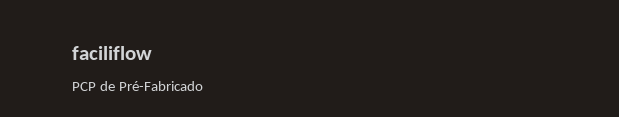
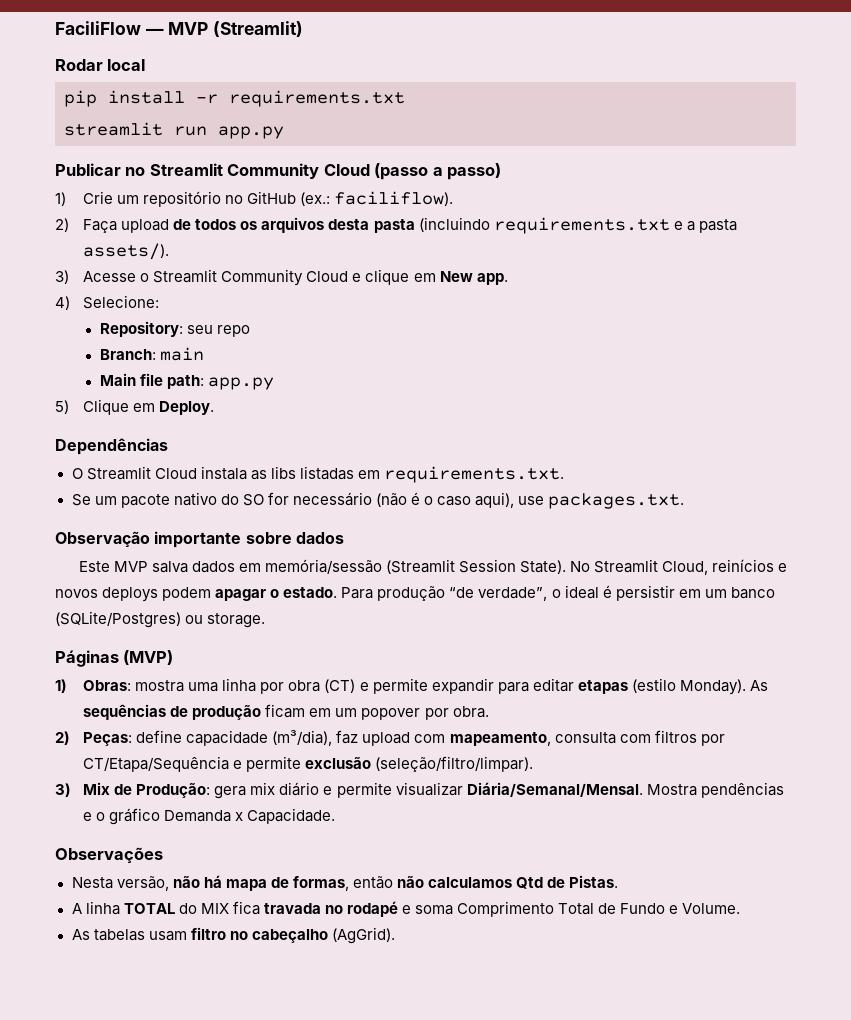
[72,46,152,60] [72,81,203,91] faciliflow // PCP de Pré-Fabricado -> [55,21,304,37] [55,59,146,71] [64,90,405,107] [64,122,284,139] [55,163,502,180] [55,191,454,207] [55,217,737,234] [83,243,170,260] [55,269,508,286] [55,295,160,310] [99,321,250,337] [99,347,204,361] [99,373,274,390] [55,399,215,415] [55,438,168,455] [71,466,564,483] [71,492,685,509] [55,531,344,548] [78,559,788,575] [55,585,775,602] [55,611,266,628] [55,650,174,667] [55,678,768,695] [83,704,489,720] [55,730,725,746] [83,756,534,772] [55,782,784,799] [83,808,336,825] [55,847,163,863] [71,875,619,891] [71,901,741,917] [71,927,395,944] FaciliFlow — MVP (Streamlit) // Rodar local // pip install -r requirements.txt // streamlit run app.py // Publicar no Streamlit Community Cloud (passo a passo) // 1) Crie um repositório no GitHub (ex.: faciliflow). // 2) Faça upload de todos os arquivos desta pasta (incluindo requirements.txt e a pasta assets/). // 3) Acesse o Streamlit Community Cloud e clique em New app. // 4) Selecione: // Repository: seu repo // Branch: main // Main file path: app.py // 5) Clique em Deploy. // Dependências // O Streamlit Cloud instala as libs listadas em requirements.txt. // Se um pacote nativo do SO for necessário (não é o caso aqui), use packages.txt. // Observação importante sobre dados // Este MVP salva dados em memória/sessão (Streamlit Session State). No Streamlit Cloud, reinícios e novos deploys podem apagar o estado. Para produção “de verdade”, o ideal é persistir em um banco (SQLite/Postgres) ou storage. // Páginas (MVP) // 1) Obras: mostra uma linha por obra (CT) e permite expandir para editar etapas (estilo Monday). As sequências de produção ficam em um popover por obra. // 2) Peças: define capacidade (m³/dia), faz upload com mapeamento, consulta com filtros por CT/Etapa/Sequência e permite exclusão (seleção/filtro/limpar). // 3) Mix de Produção: gera mix diário e permite visualizar Diária/Semanal/Mensal. Mostra pendências e o gráfico Demanda x Capacidade. // Observações // Nesta versão, não há mapa de formas, então não calculamos Qtd de Pistas. // A linha TOTAL do MIX fica travada no rodapé e soma Comprimento Total de Fundo e Volume. // As tabelas usam filtro no cabeçalho (AgGrid).

